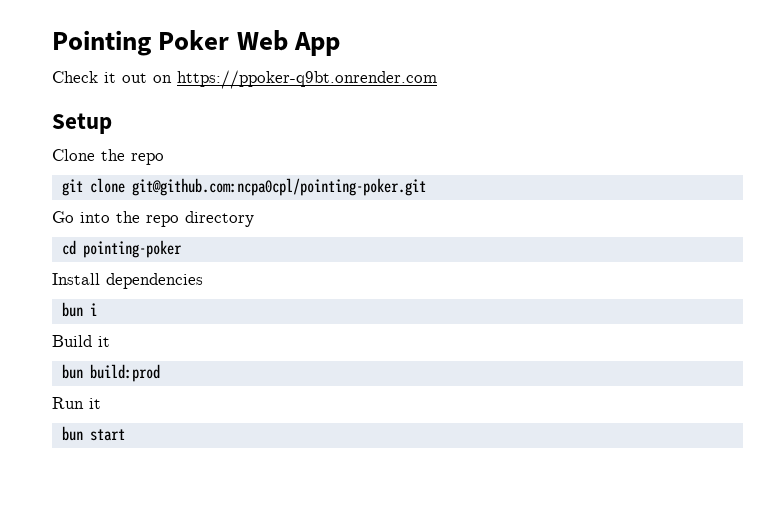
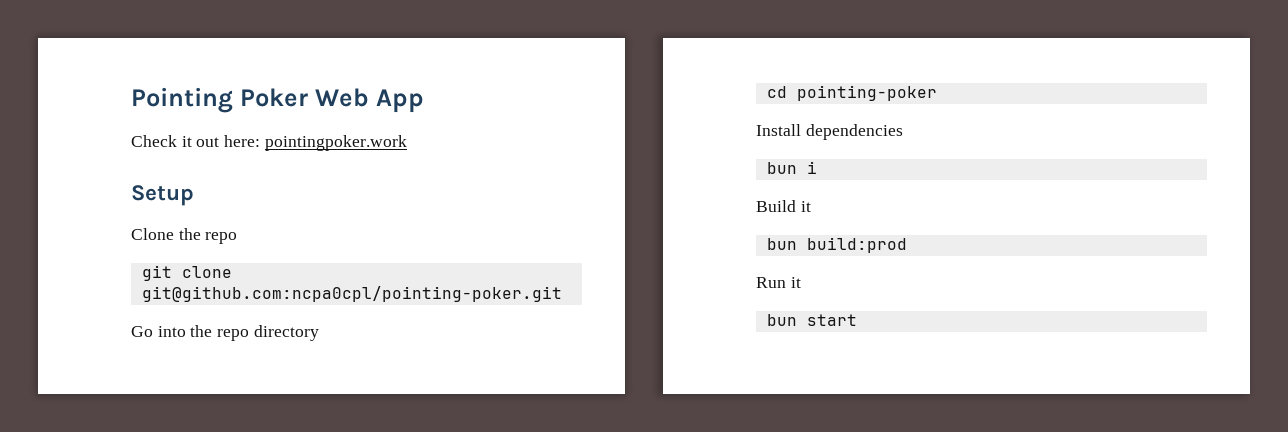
[153,70,437,89] on https://ppoker-q9bt.onrender.com -> [224,135,407,151] here: pointingpoker.work

